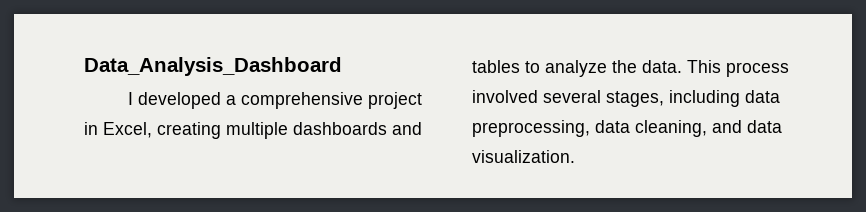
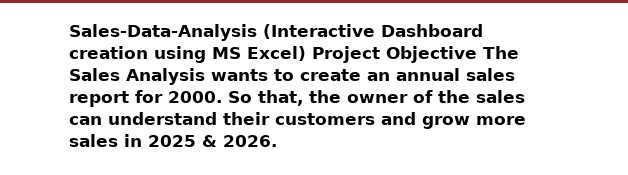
[84,57,342,76] [127,92,422,109] [84,122,422,139] [472,60,789,77] [472,90,780,107] [472,120,782,137] [472,150,575,163] Data_Analysis_Dashboard // I developed a comprehensive project in Excel, creating multiple dashboards and tables to analyze the data. This process involved several stages, including data preprocessing, data cleaning, and data visualization. -> [69,24,483,41] [69,46,519,63] [69,68,515,85] [69,90,525,107] [69,112,526,129] [69,134,277,147] Sales-Data-Analysis (Interactive Dashboard creation using MS Excel) Project Objective The Sales Analysis wants to create an annual sales report for 2000. So that, the owner of the sales can understand their customers and grow more sales in 2025 & 2026.

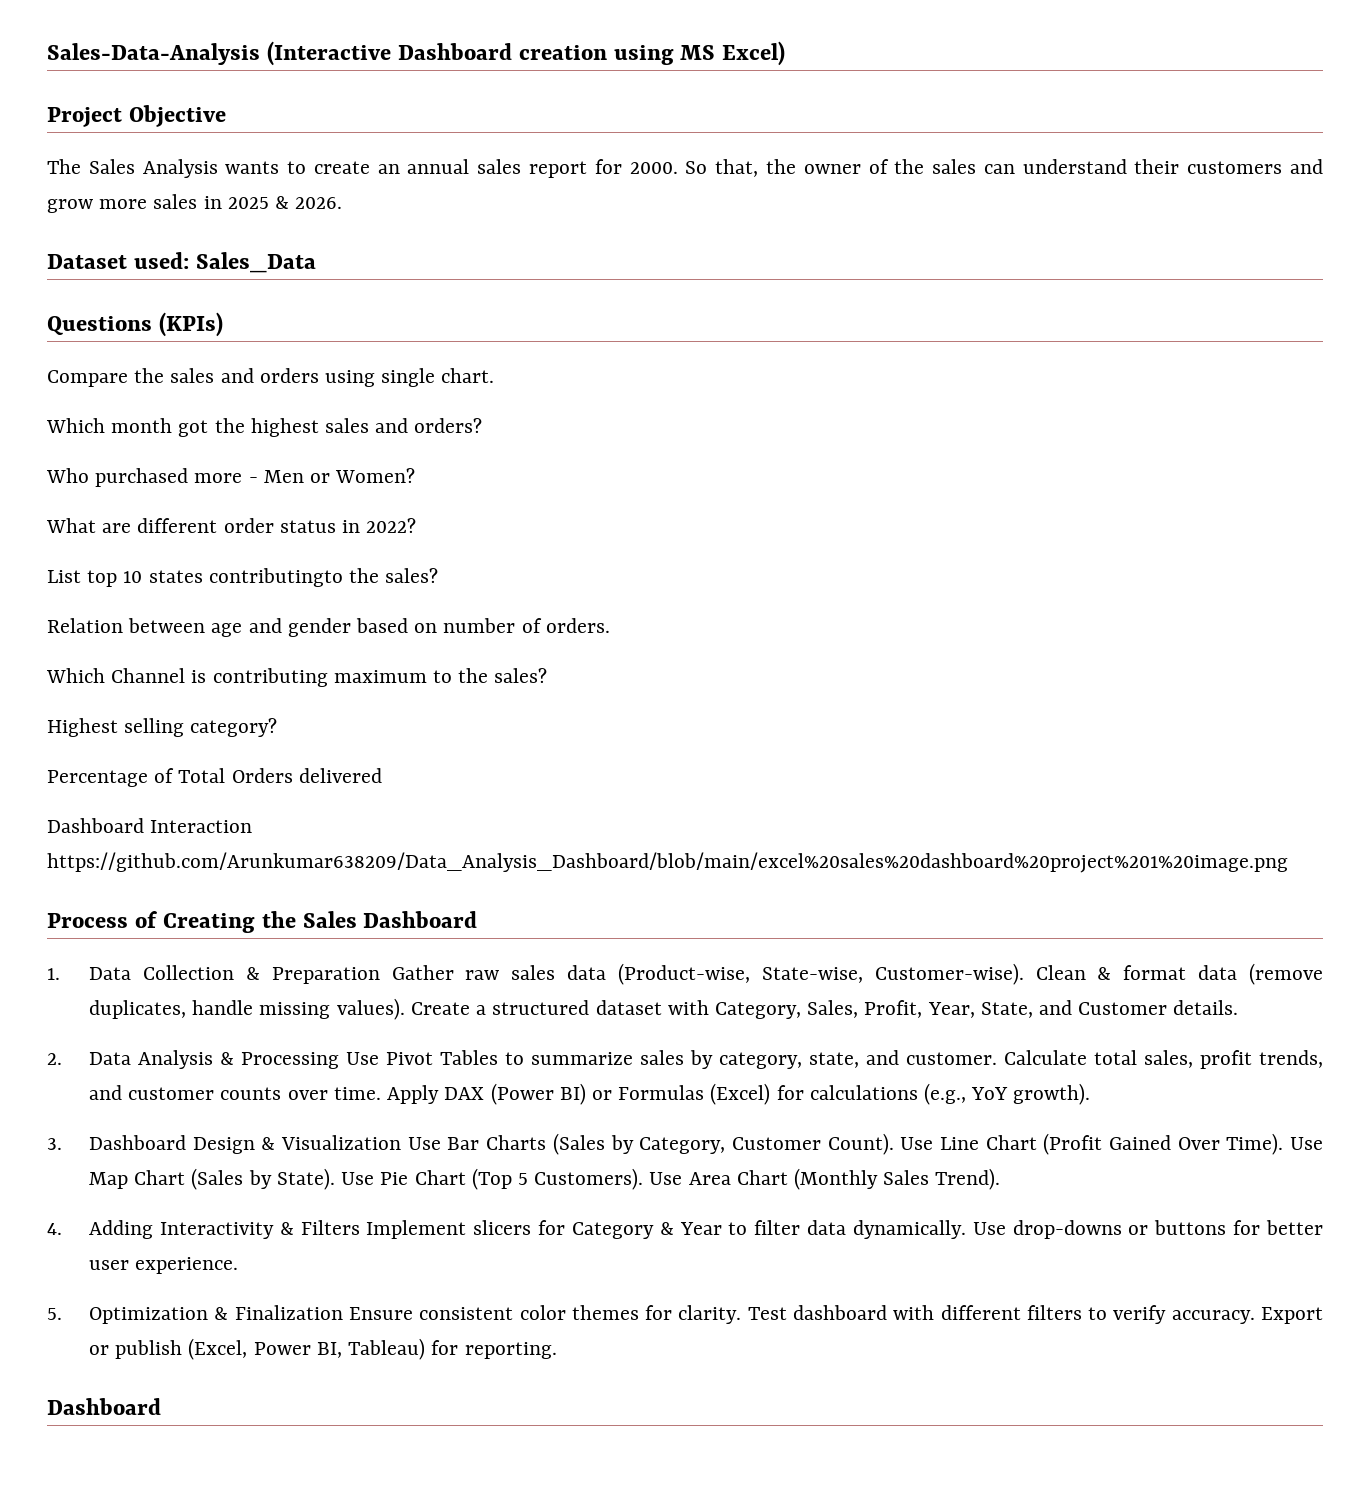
(306, 53) none -> (786, 53) //
(477, 54) none -> (226, 116) //
(277, 141) none -> [47,252,316,273] [47,312,223,337] [47,368,495,387] [46,418,483,437] [46,468,416,487] [46,518,417,533] [47,568,439,587] [47,618,610,637] [46,668,548,687] [47,718,278,737] [47,768,382,787] [47,818,253,833] [47,852,1288,873] [47,911,478,933] [47,963,1323,985] [89,998,1239,1020] [47,1050,1323,1069] [89,1083,1091,1105] [47,1133,1324,1155] [89,1168,1001,1190] [47,1220,1324,1239] [89,1257,239,1274] [47,1305,1323,1324] [89,1338,557,1360] [47,1398,161,1415] // Dataset used: Sales_Data // Questions (KPIs) // Compare the sales and orders using single chart. // Which month got the highest sales and orders? // Who purchased more - Men or Women? // What are different order status in 2022? // List top 10 states contributingto the sales? // Relation between age and gender based on number of orders. // Which Channel is contributing maximum to the sales? // Highest selling category? // Percentage of Total Orders delivered // Dashboard Interaction https://github.com/Arunkumar638209/Data_Analysis_Dashboard/blob/main/excel%20sales%20dashboard%20project%201%20image.png // Process of Creating the Sales Dashboard // 1. Data Collection & Preparation Gather raw sales data (Product-wise, State-wise, Customer-wise). Clean & format data (remove duplicates, handle missing values). Create a structured dataset with Category, Sales, Profit, Year, State, and Customer details. // 2. Data Analysis & Processing Use Pivot Tables to summarize sales by category, state, and customer. Calculate total sales, profit trends, and customer counts over time. Apply DAX (Power BI) or Formulas (Excel) for calculations (e.g., YoY growth). // 3. Dashboard Design & Visualization Use Bar Charts (Sales by Category, Customer Count). Use Line Chart (Profit Gained Over Time). Use Map Chart (Sales by State). Use Pie Chart (Top 5 Customers). Use Area Chart (Monthly Sales Trend). // 4. Adding Interactivity & Filters Implement slicers for Category & Year to filter data dynamically. Use drop-downs or buttons for better user experience. // 5. Optimization & Finalization Ensure consistent color themes for clarity. Test dashboard with different filters to verify accuracy. Export or publish (Excel, Power BI, Tableau) for reporting. // Dashboard

